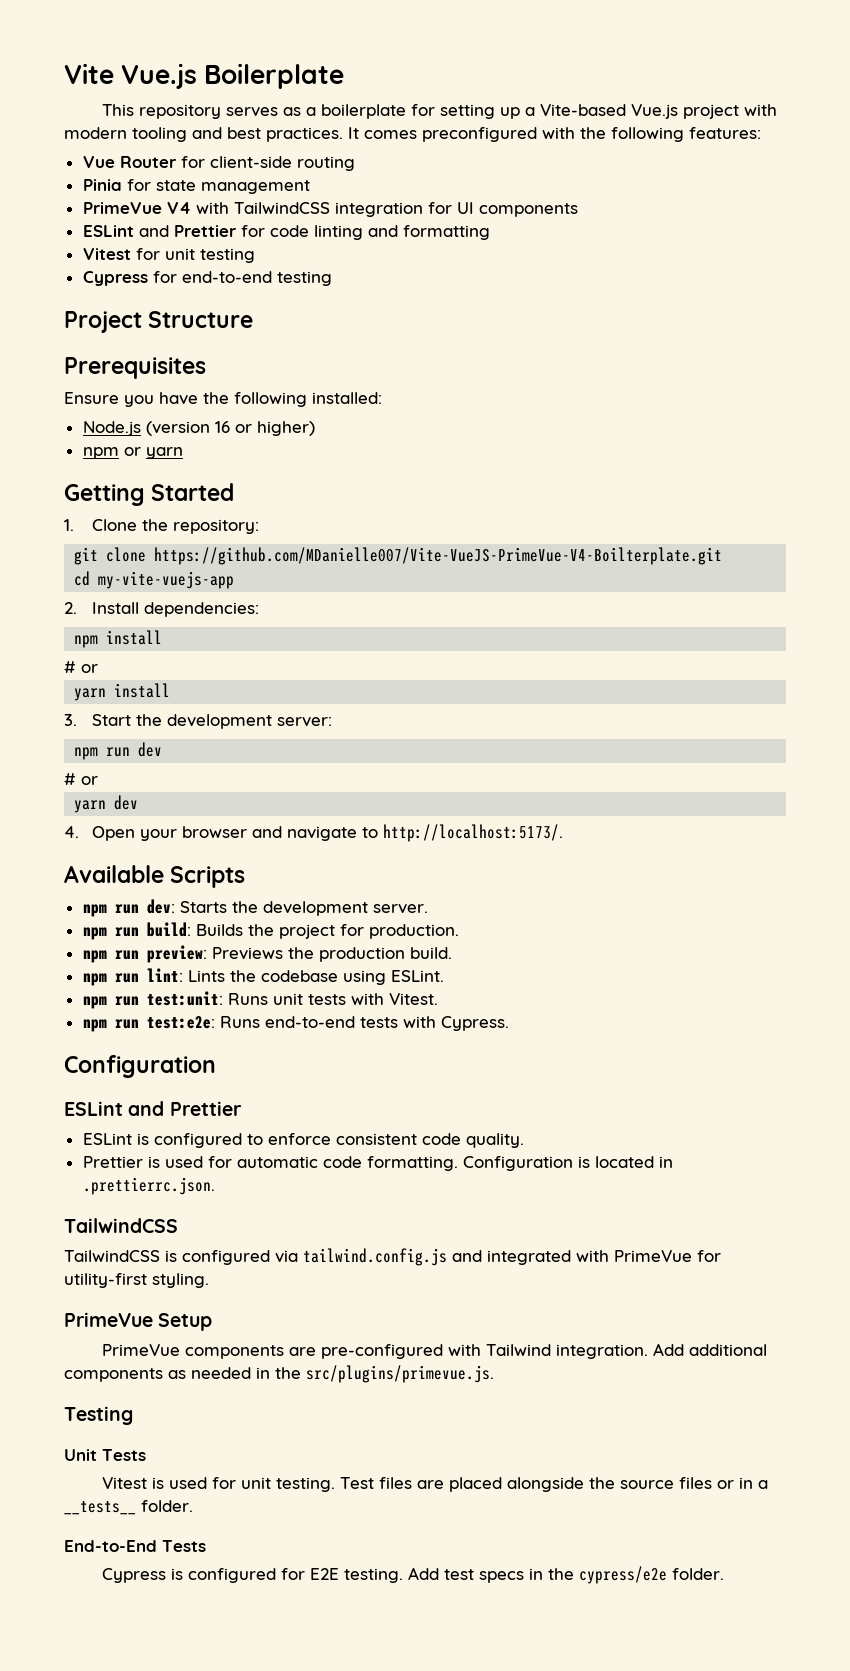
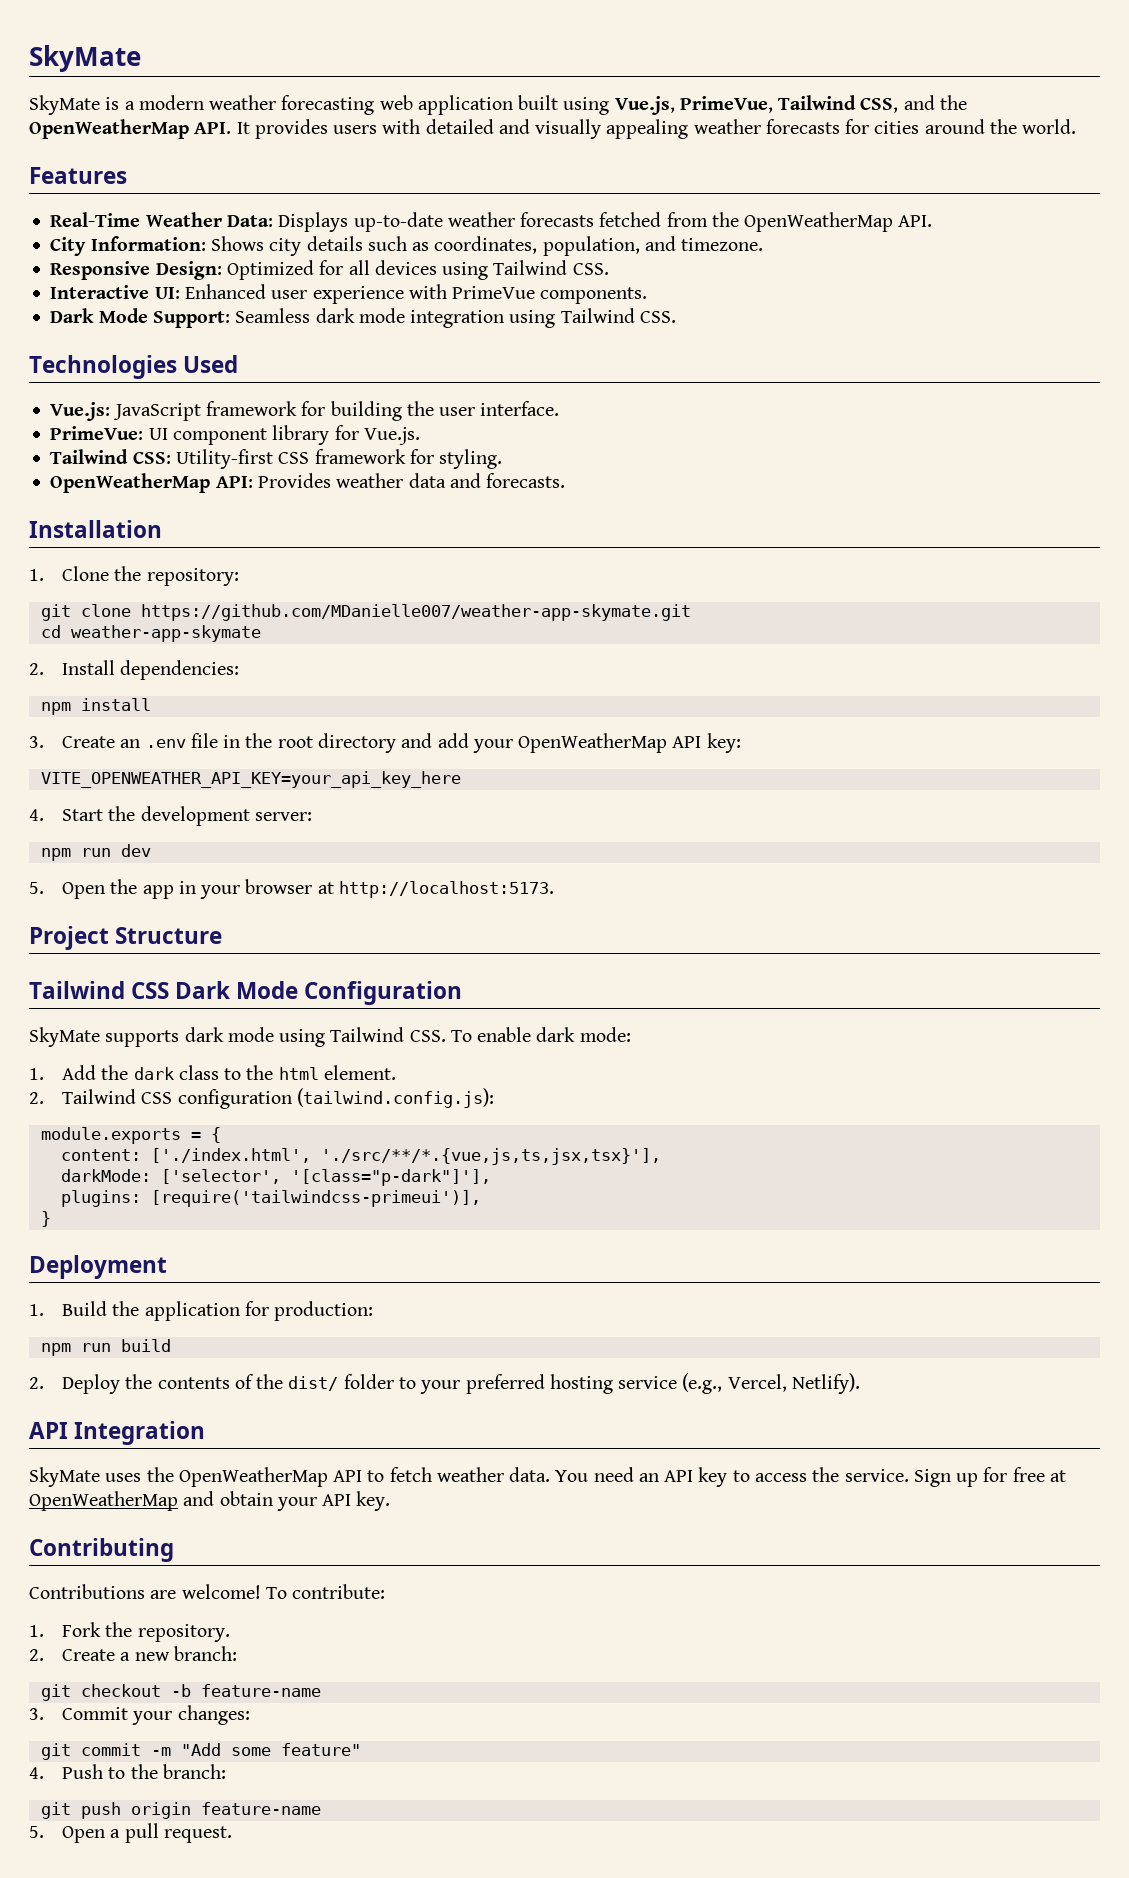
[64,63,345,89] [102,104,778,119] [64,127,761,142] [82,156,355,171] [82,179,310,194] [82,202,578,217] [82,225,490,240] [82,248,255,263] [82,271,332,286] [64,311,254,333] [64,357,206,379] [64,392,382,407] [82,421,315,436] [82,447,183,459] [64,483,235,506] Vite Vue.js Boilerplate // This repository serves as a boilerplate for setting up a Vite-based Vue.js project with modern tooling and best practices. It comes preconfigured with the following features: // Vue Router for client-side routing // Pinia for state management // PrimeVue V4 with TailwindCSS integration for UI components // ESLint and Prettier for code linting and formatting // Vitest for unit testing // Cypress for end-to-end testing // Project Structure // Prerequisites // Ensure you have the following installed: // Node.js (version 16 or higher) // npm or yarn // Getting Started -> [29,45,141,72] [29,95,967,115] [29,119,1077,139] [29,167,127,184] [50,212,933,232] [50,236,764,256] [50,260,609,280] [50,284,648,304] [50,308,676,328] [29,355,239,379] [50,401,560,421] [50,425,420,445] [50,449,503,469] [50,473,566,493] [29,520,162,538] SkyMate // SkyMate is a modern weather forecasting web application built using Vue.js, PrimeVue, Tailwind CSS, and the OpenWeatherMap API. It provides users with detailed and visually appealing weather forecasts for cities around the world. // Features // Real-Time Weather Data: Displays up-to-date weather forecasts fetched from the OpenWeatherMap API. // City Information: Shows city details such as coordinates, population, and timezone. // Responsive Design: Optimized for all devices using Tailwind CSS. // Interactive UI: Enhanced user experience with PrimeVue components. // Dark Mode Support: Seamless dark mode integration using Tailwind CSS. // Technologies Used // Vue.js: JavaScript framework for building the user interface. // PrimeVue: UI component library for Vue.js. // Tailwind CSS: Utility-first CSS framework for styling. // OpenWeatherMap API: Provides weather data and forecasts. // Installation
[154,547,723,565] https://github.com/MDanielle007/Vite-VueJS-PrimeVue-V4-Boilterplate.git -> [140,604,691,621] https://github.com/MDanielle007/weather-app-skymate.git
[98,571,235,589] my-vite-vuejs-app -> [70,625,261,642] weather-app-skymate
[64,661,98,673] [74,683,171,701] [64,714,77,726] # or // yarn install // 3. -> [29,733,741,753] [40,771,461,788] [29,809,44,821] 3. Create an .env file in the root directory and add your OpenWeatherMap API key: // VITE_OPENWEATHER_API_KEY=your_api_key_here // 4.
[64,773,98,785] [74,795,139,813] [64,824,564,842] [64,865,246,888] [82,899,428,917] [82,922,459,940] [82,945,452,963] [82,968,444,986] [82,991,438,1009] [82,1016,509,1032] [64,1055,216,1078] [64,1101,242,1116] [82,1133,524,1148] [82,1156,673,1171] [82,1177,215,1195] [64,1218,178,1233] [64,1248,721,1266] [64,1273,209,1288] [64,1312,213,1331] [102,1343,768,1359] [64,1365,494,1383] [64,1406,133,1425] [64,1449,146,1461] [102,1477,769,1492] [64,1500,193,1515] [64,1540,206,1552] [102,1566,725,1584] # or // yarn dev // 4. Open your browser and navigate to http://localhost:5173/. // Available Scripts // npm run dev: Starts the development server. // npm run build: Builds the project for production. // npm run preview: Previews the production build. // npm run lint: Lints the codebase using ESLint. // npm run test:unit: Runs unit tests with Vitest. // npm run test:e2e: Runs end-to-end tests with Cypress. // Configuration // ESLint and Prettier // ESLint is configured to enforce consistent code quality. // Prettier is used for automatic code formatting. Configuration is located in .prettierrc.json. // TailwindCSS // TailwindCSS is configured via tailwind.config.js and integrated with PrimeVue for utility-first styling. // PrimeVue Setup // PrimeVue components are pre-configured with Tailwind integration. Add additional components as needed in the src/plugins/primevue.js. // Testing // Unit Tests // Vitest is used for unit testing. Test files are placed alongside the source files or in a __tests__ folder. // End-to-End Tests // Cypress is configured for E2E testing. Add test specs in the cypress/e2e folder. -> [29,879,555,899] [29,926,223,950] [29,981,463,1005] [29,1027,631,1047] [29,1065,397,1080] [29,1088,494,1109] [40,1127,221,1144] [60,1148,661,1165] [60,1169,491,1186] [60,1190,481,1207] [40,1211,51,1227] [29,1255,167,1279] [29,1301,374,1321] [40,1339,171,1356] [29,1373,860,1394] [29,1421,206,1445] [29,1467,1066,1487] [29,1491,391,1511] [29,1538,174,1562] [29,1584,386,1599] [29,1622,230,1642] [29,1646,237,1661] [40,1684,321,1701] [29,1705,250,1725] [40,1743,361,1760] [29,1764,226,1779] [40,1802,321,1819] [29,1823,232,1843] 5. Open the app in your browser at http://localhost:5173. // Project Structure // Tailwind CSS Dark Mode Configuration // SkyMate supports dark mode using Tailwind CSS. To enable dark mode: // 1. Add the dark class to the html element. // 2. Tailwind CSS configuration (tailwind.config.js): // module.exports = { // content: ['./index.html', './src/**/*.{vue,js,ts,jsx,tsx}'], // darkMode: ['selector', '[class="p-dark"]'], // plugins: [require('tailwindcss-primeui')], // } // Deployment // 1. Build the application for production: // npm run build // 2. Deploy the contents of the dist/ folder to your preferred hosting service (e.g., Vercel, Netlify). // API Integration // SkyMate uses the OpenWeatherMap API to fetch weather data. You need an API key to access the service. Sign up for free at OpenWeatherMap and obtain your API key. // Contributing // Contributions are welcome! To contribute: // 1. Fork the repository. // 2. Create a new branch: // git checkout -b feature-name // 3. Commit your changes: // git commit -m "Add some feature" // 4. Push to the branch: // git push origin feature-name // 5. Open a pull request.

